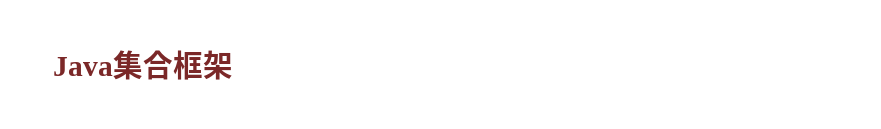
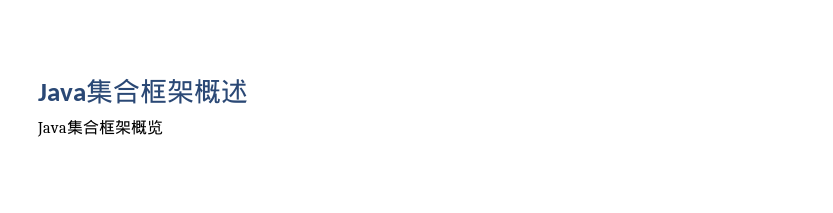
[53,50,233,80] Java集合框架 -> [38,78,248,104] [37,119,163,137] Java集合框架概述 // Java集合框架概览

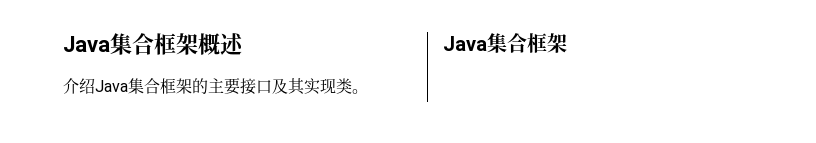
[37,119,163,137] Java集合框架概览 -> [63,78,368,95] [443,33,567,53] 介绍Java集合框架的主要接口及其实现类。 // Java集合框架

